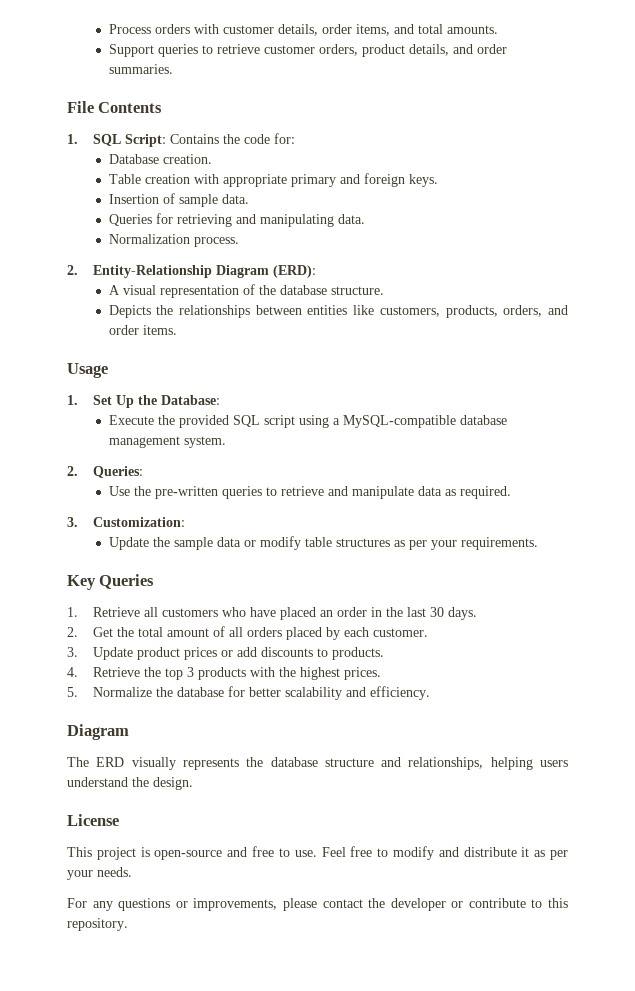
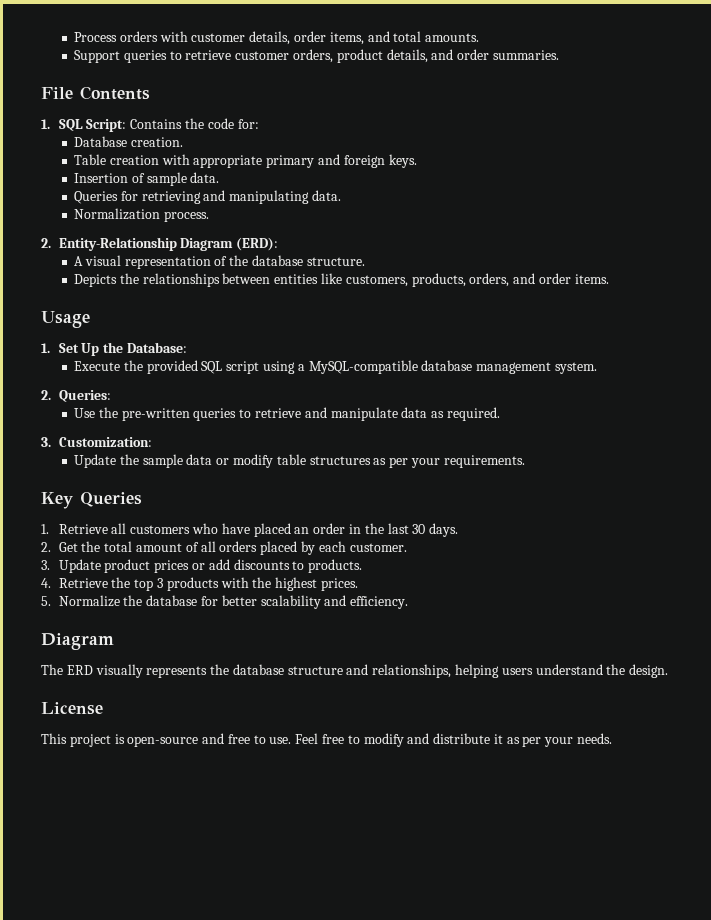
[67,898,568,911] [67,918,128,931] // For any questions or improvements, please contact the developer or contribute to this repository. -> (613, 738) none

